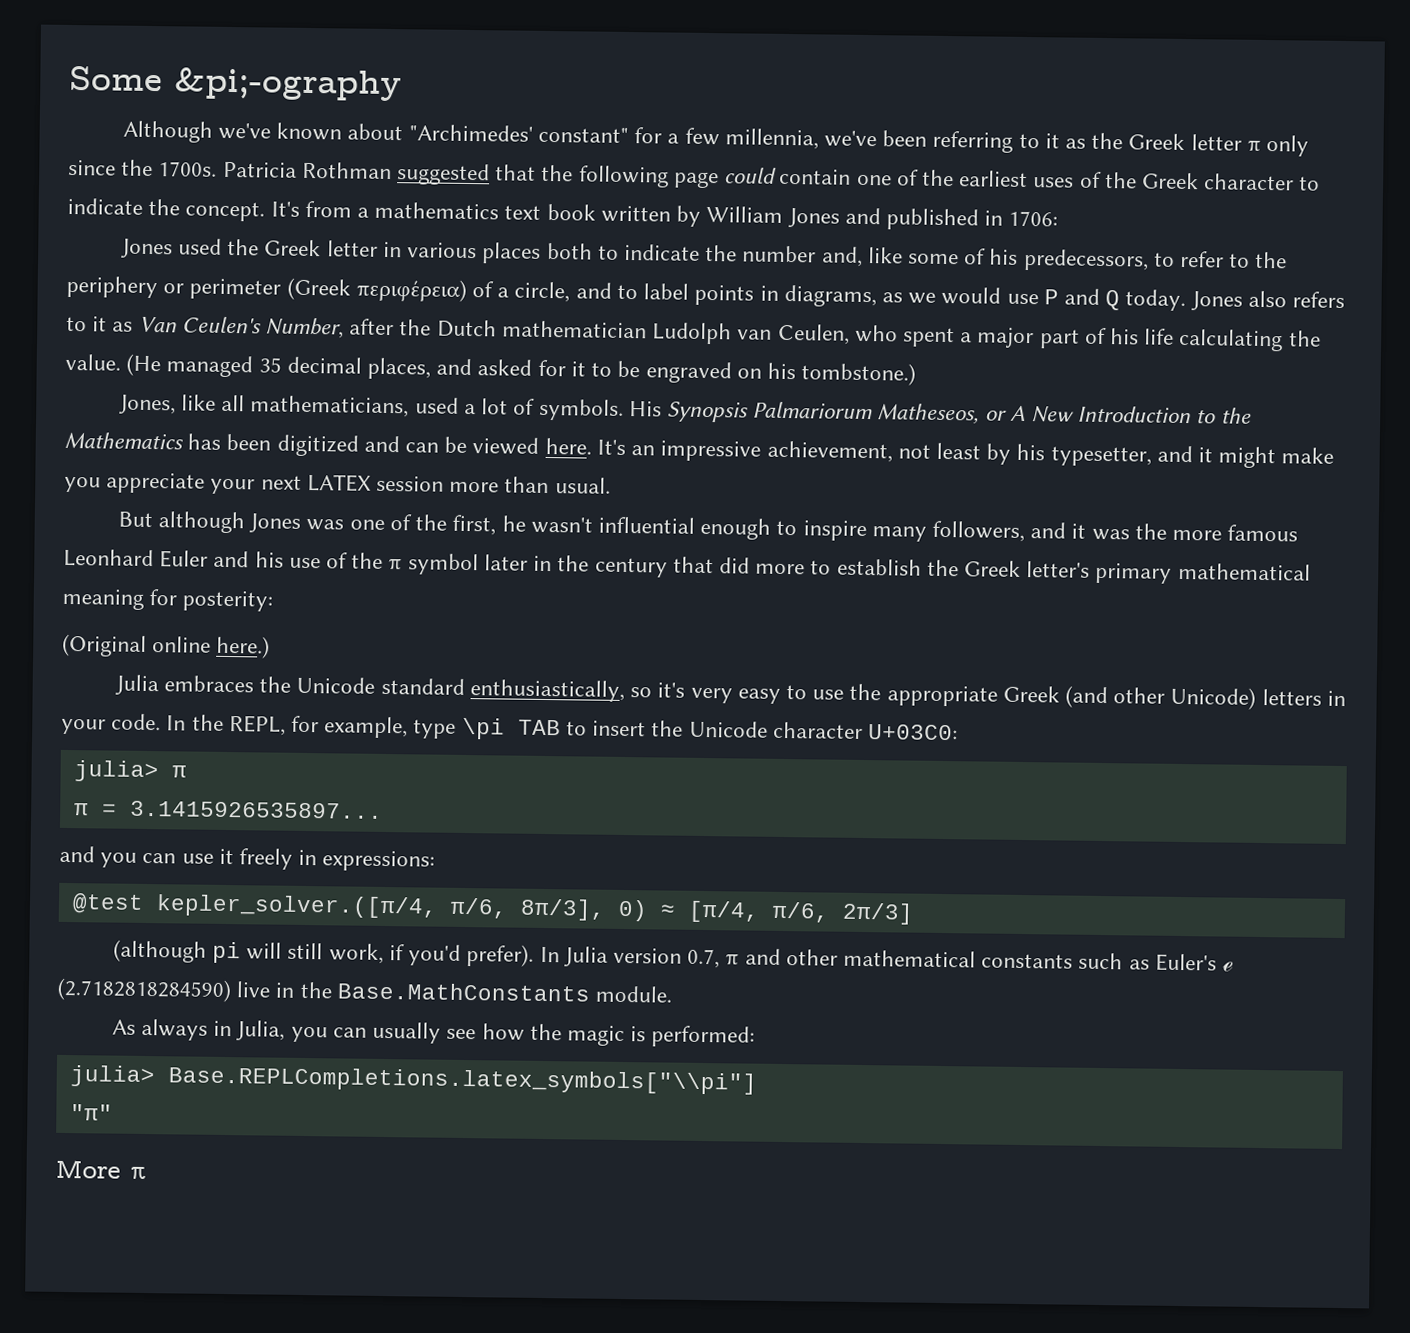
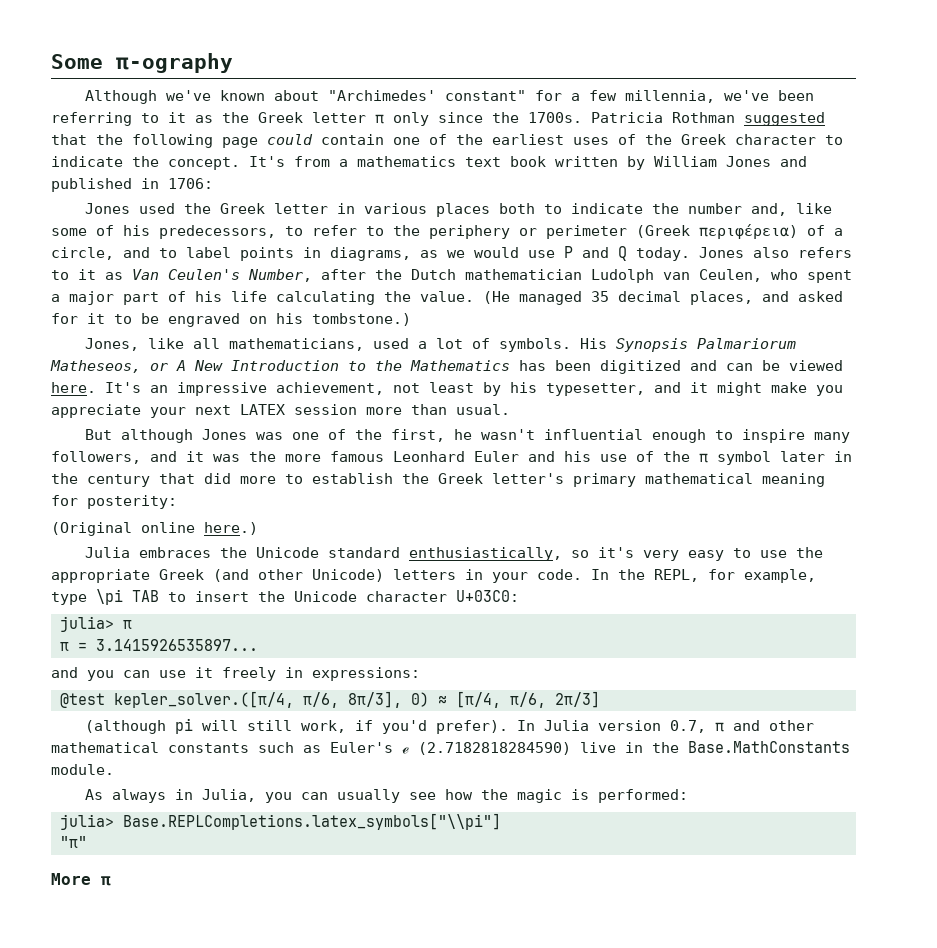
[174,67,402,102] &pi;-ography -> [116,53,233,73] π-ography

